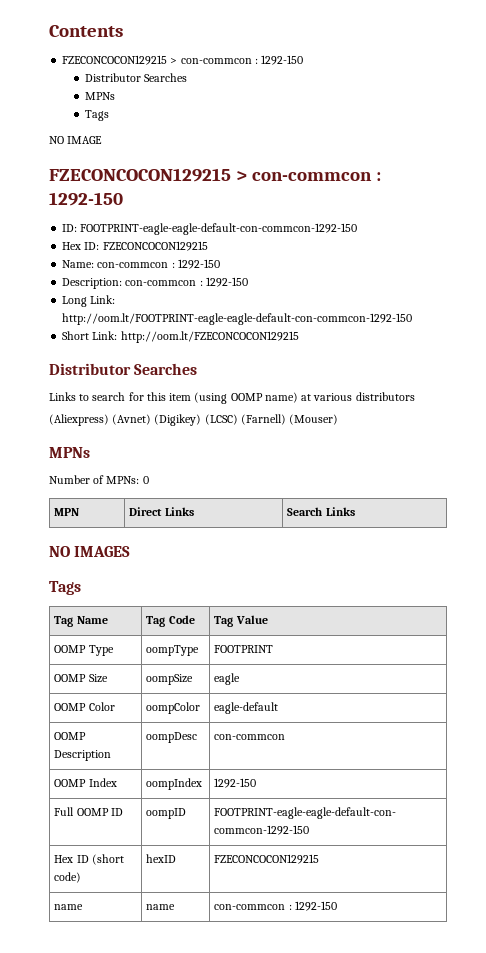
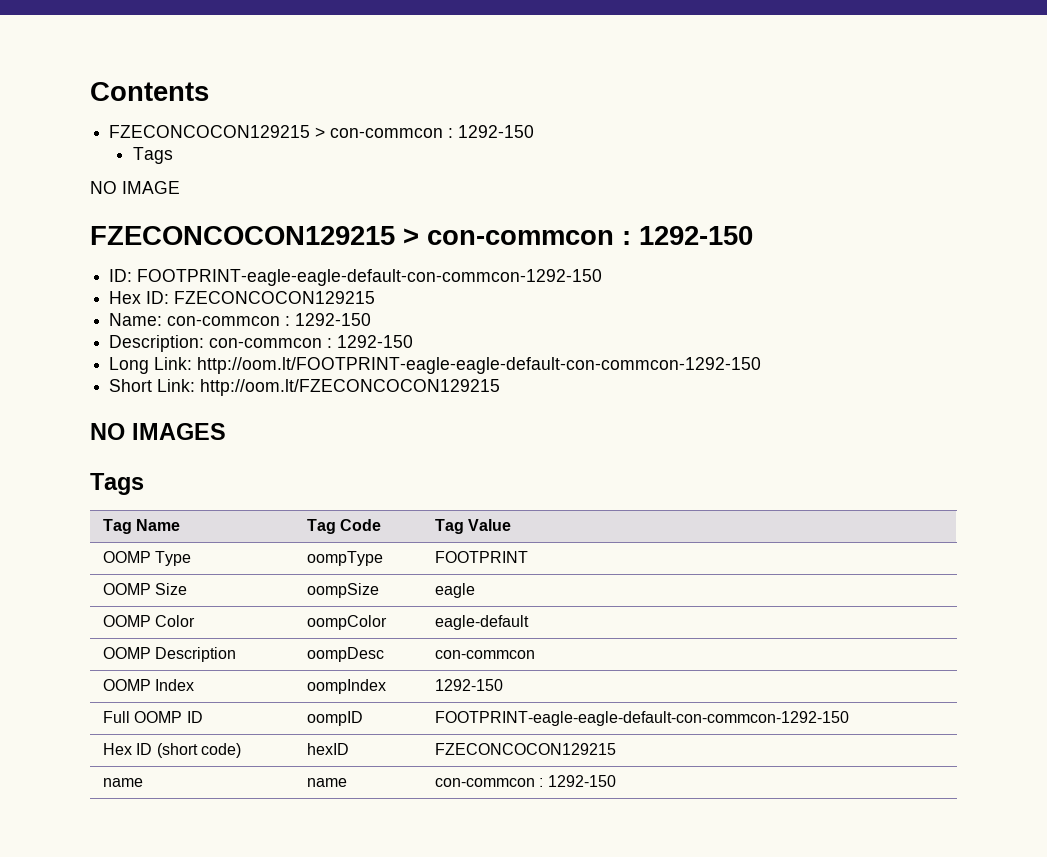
[84,73,188,82] [84,92,115,100] // Distributor Searches // MPNs -> (535, 131) none
[49,363,198,375] [49,392,415,404] [49,414,339,426] [49,447,90,458] [49,475,149,484] [54,508,80,516] [129,507,194,516] [287,507,355,516] // Distributor Searches // Links to search for this item (using OOMP name) at various distributors // (Aliexpress) (Avnet) (Digikey) (LCSC) (Farnell) (Mouser) // MPNs // Number of MPNs: 0 // MPN | Direct Links | Search Links -> (501, 387) none

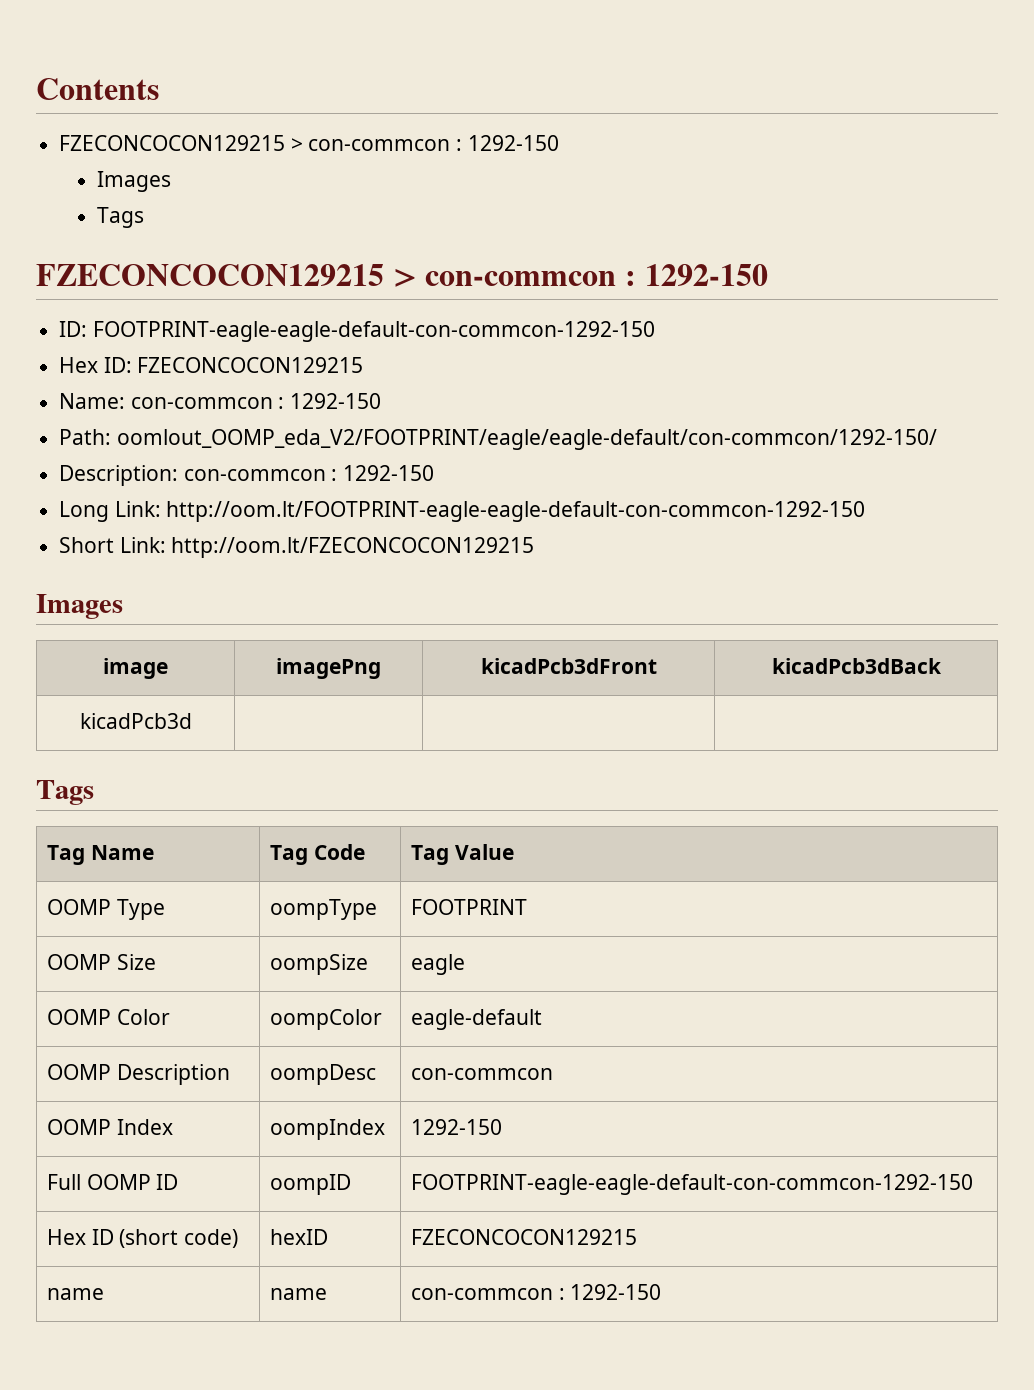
[132,147,173,164] [90,181,180,194] // Tags // NO IMAGE -> [96,171,171,192] [96,207,144,228] // Images // Tags
(372, 319) none -> [59,429,937,450] // Path: oomlout_OOMP_eda_V2/FOOTPRINT/eagle/eagle-default/con-commcon/1292-150/
[90,423,226,440] NO IMAGES -> [36,594,123,619] [103,658,168,679] [276,658,381,679] [480,658,657,674] [771,658,942,674] [79,713,192,729] Images // image | imagePng | kicadPcb3dFront | kicadPcb3dBack // kicadPcb3d | | |

